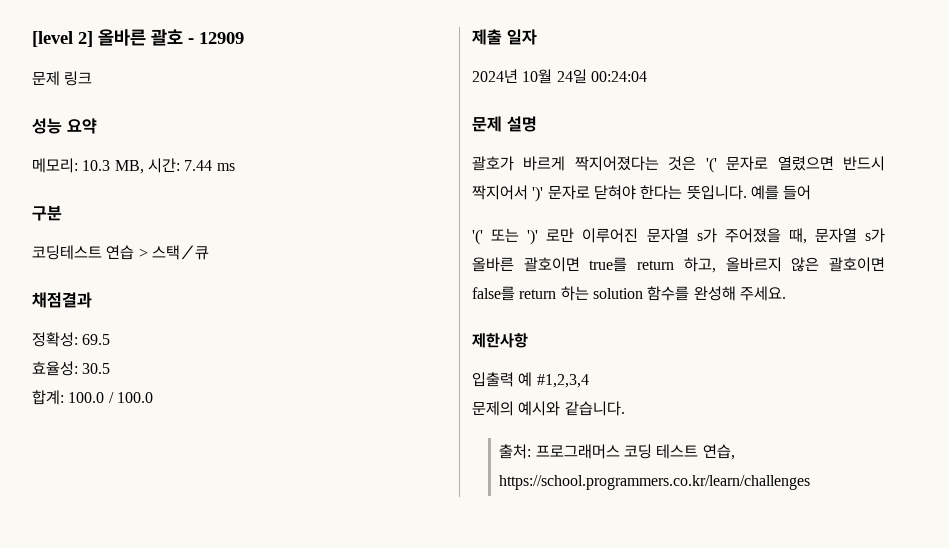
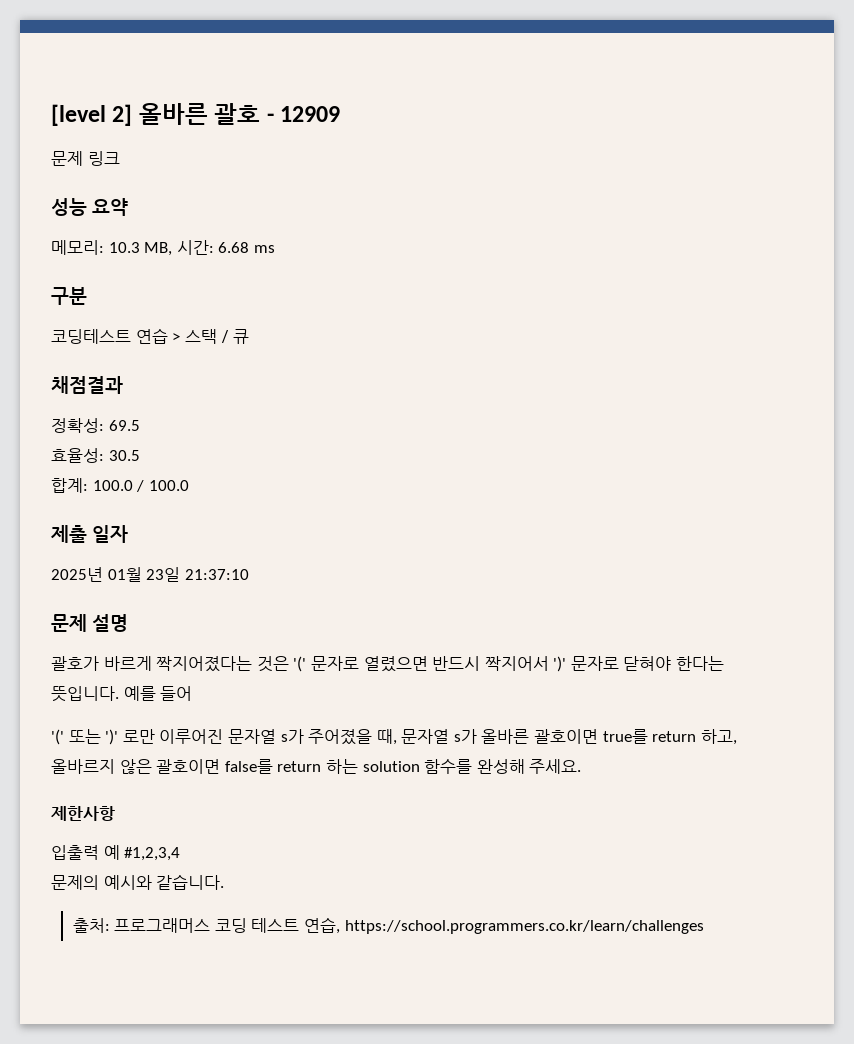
[184,160,213,171] 7.44 -> [218,242,250,253] 6.68
[472,69,647,84] 2024년 10월 24일 00:24:04 -> [51,567,249,582] 2025년 01월 23일 21:37:10

